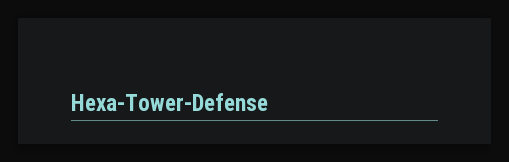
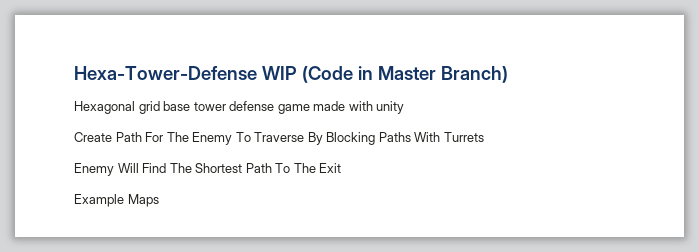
(268, 102) none -> [261,66,508,83] [74,101,405,114] [74,132,484,145] [74,163,342,176] [74,194,159,207] WIP (Code in Master Branch) // Hexagonal grid base tower defense game made with unity // Create Path For The Enemy To Traverse By Blocking Paths With Turrets // Enemy Will Find The Shortest Path To The Exit // Example Maps

